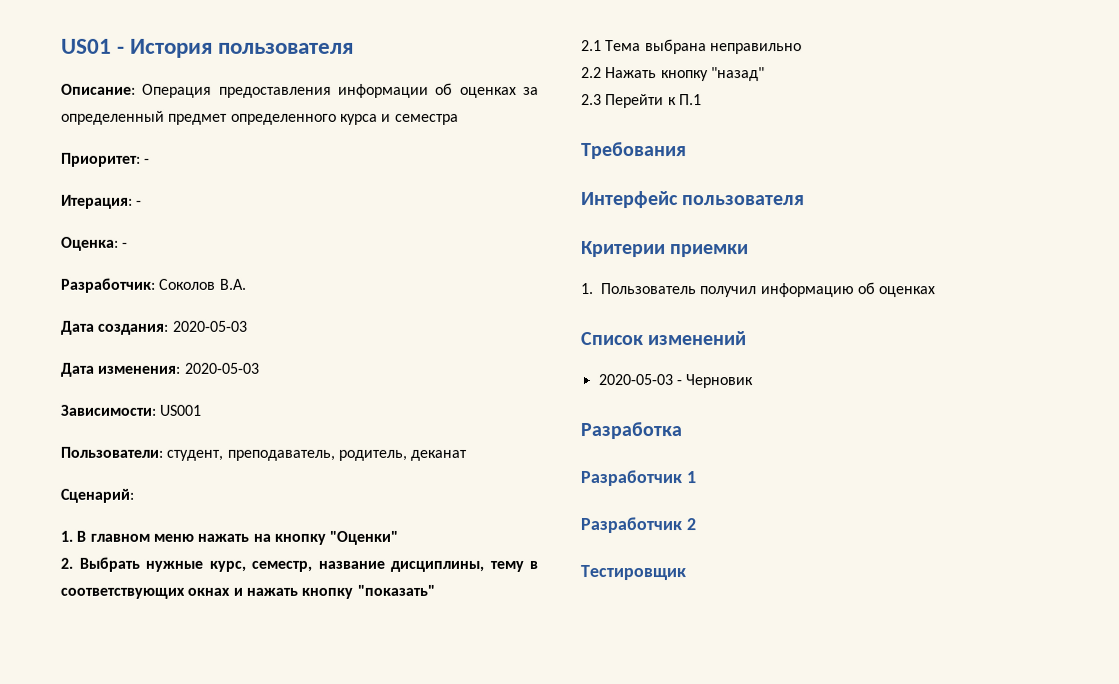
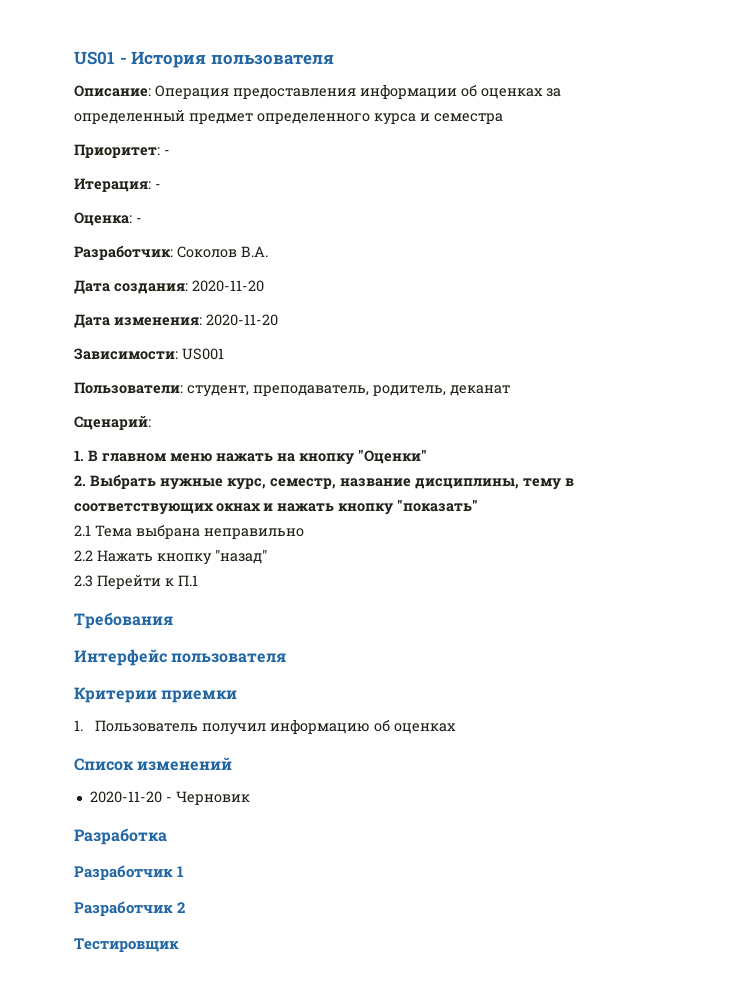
[172,320,248,332] 2020-05-03 -> [192,280,264,292] 2020-11-20
[183,362,259,374] 2020-05-03 -> [206,314,278,326] 2020-11-20
[597,374,673,386] 2020-05-03 -> [89,791,162,803] 2020-11-20

